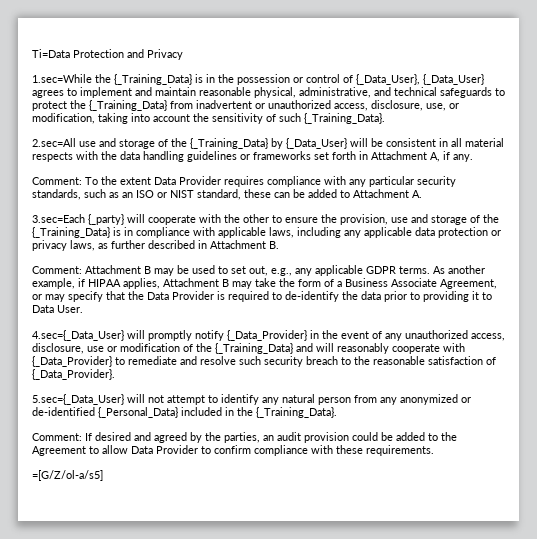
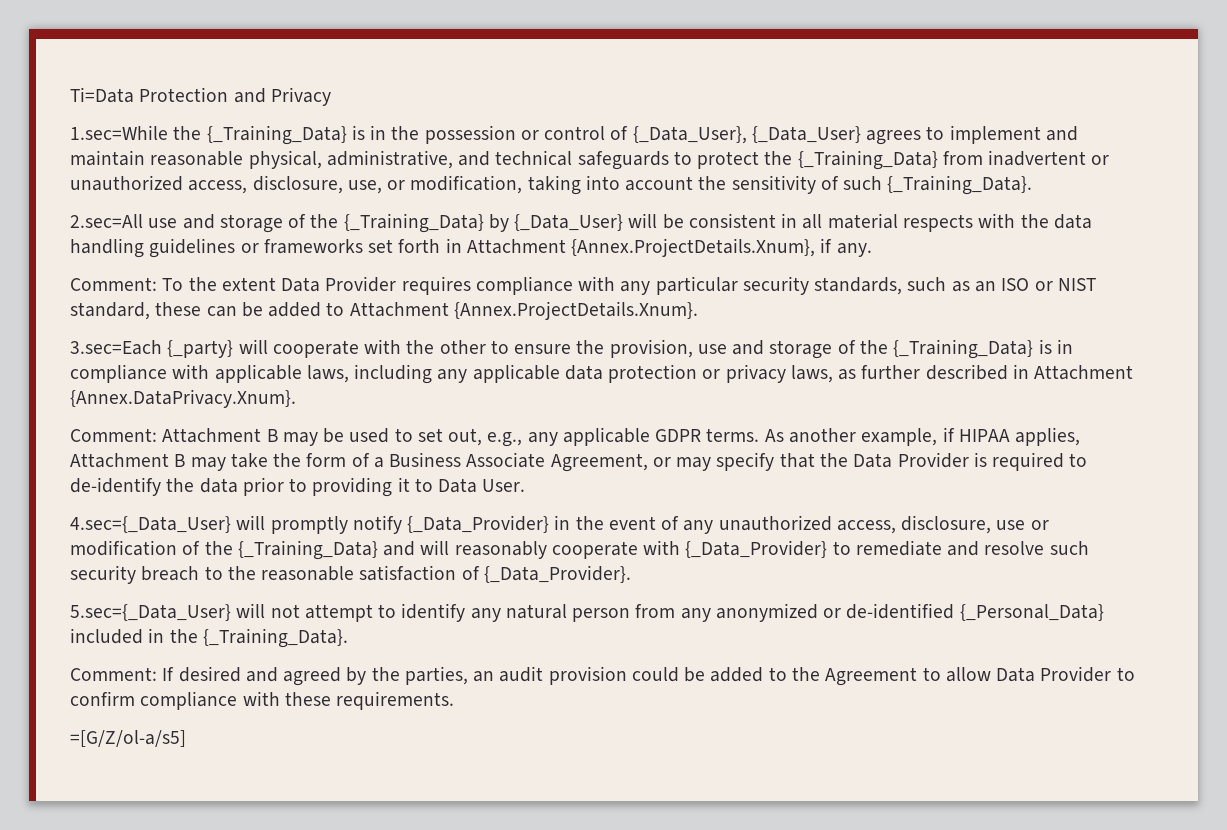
[430,152,440,162] A, -> [571,238,816,257] {Annex.ProjectDetails.Xnum},
[412,190,422,198] A. -> [453,301,698,320] {Annex.ProjectDetails.Xnum}.
[269,241,279,249] B. -> [70,389,296,408] {Annex.DataPrivacy.Xnum}.

